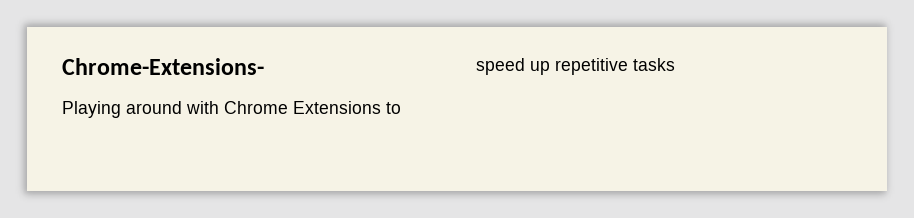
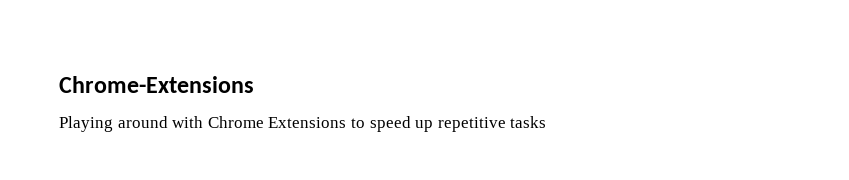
[62,58,264,75] Chrome-Extensions- -> [59,76,254,93] Chrome-Extensions

